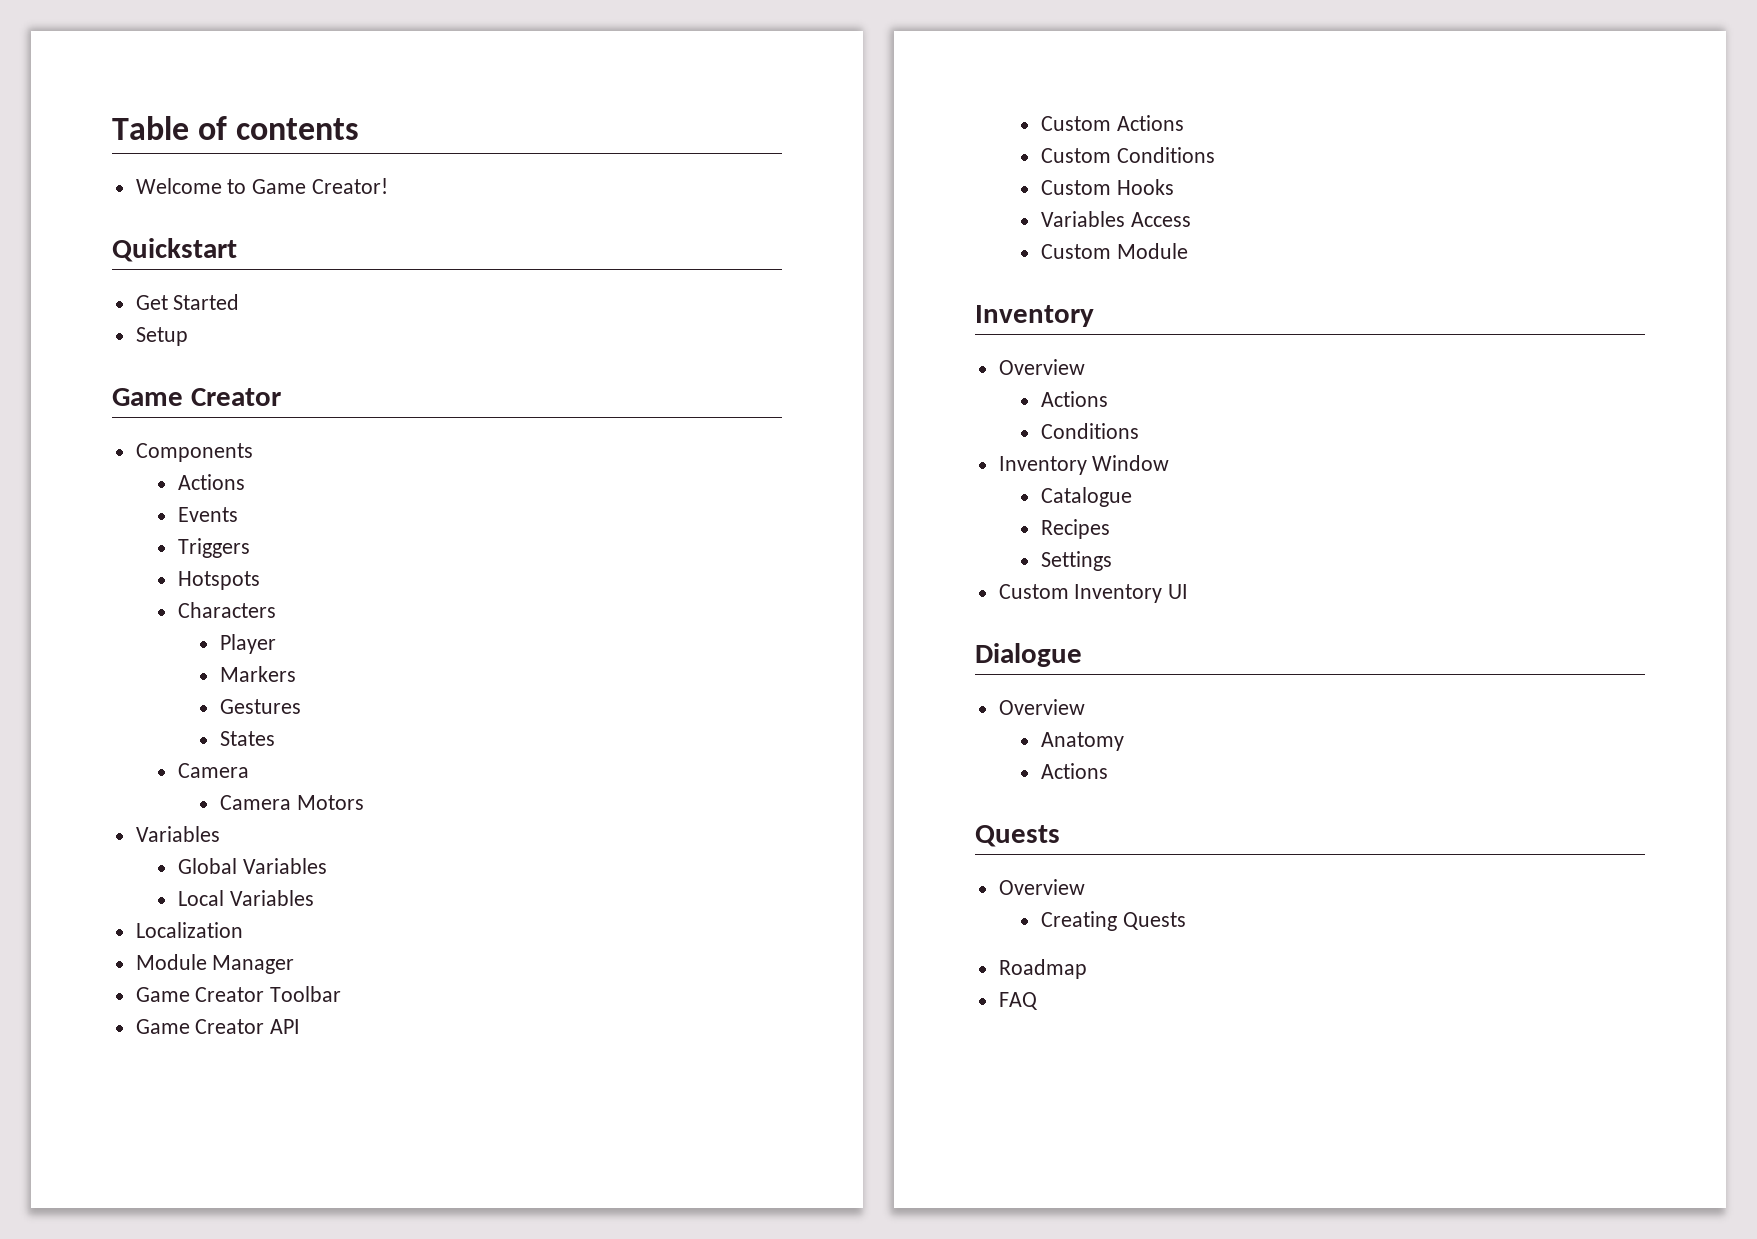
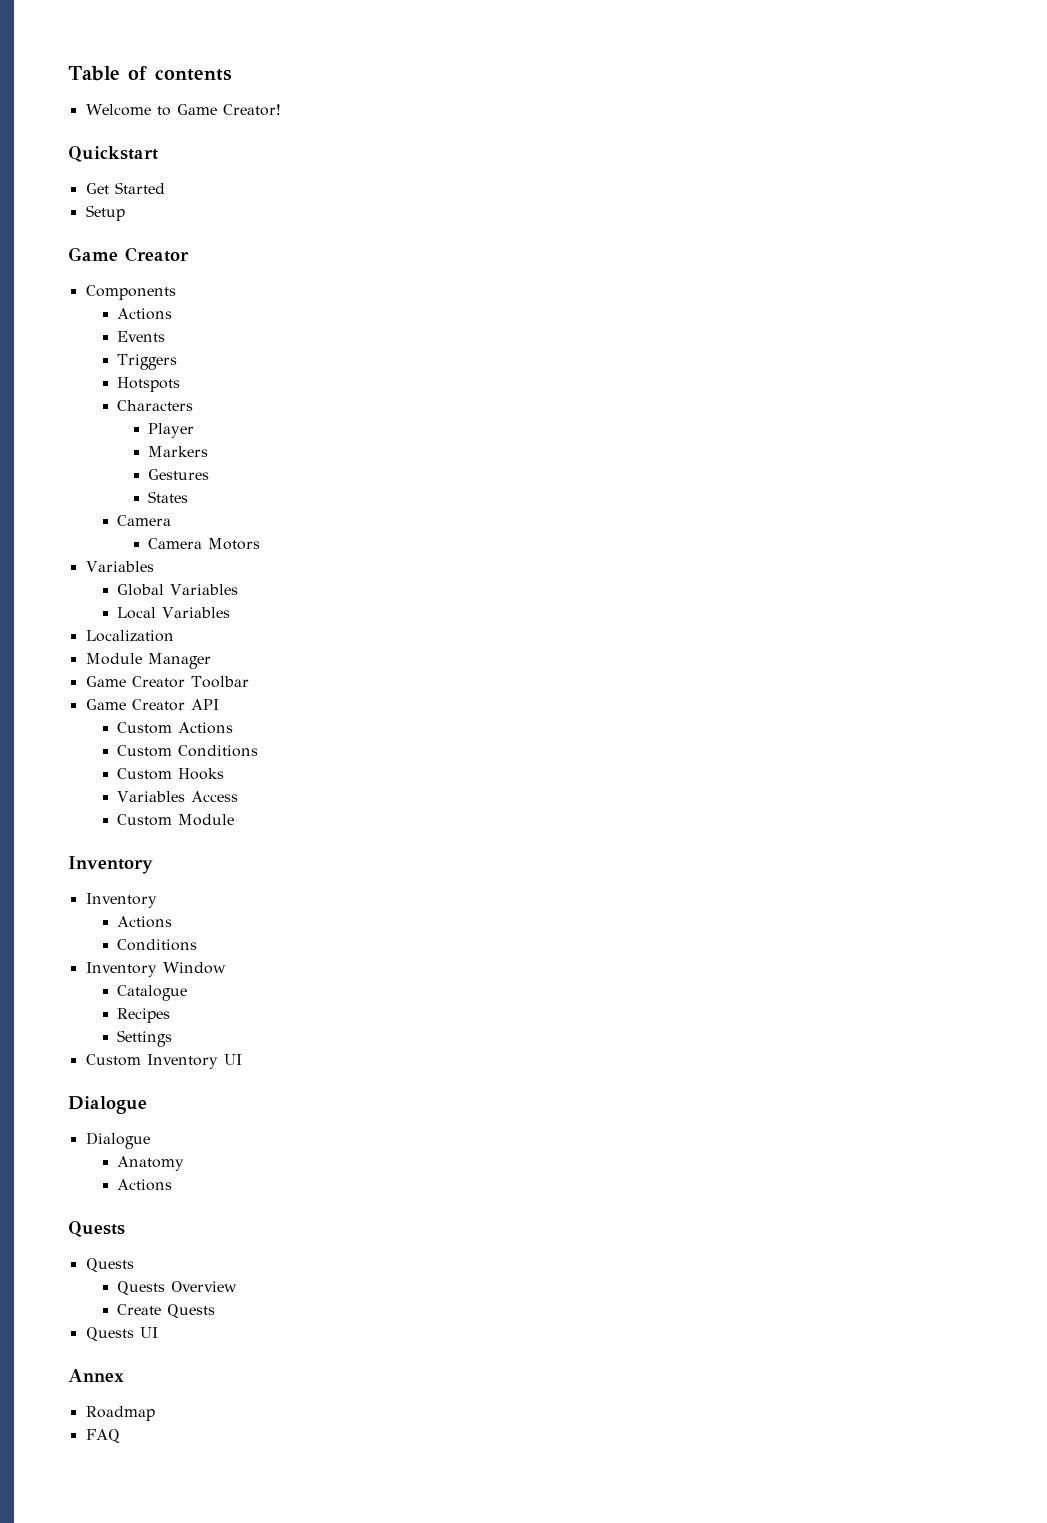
[998,359,1085,375] Overview -> [85,893,157,908] Inventory
[998,699,1085,715] Overview -> [85,1132,150,1149] Dialogue
[998,879,1085,895] [1040,911,1186,931] Overview // Creating Quests -> [85,1258,134,1272] [116,1281,237,1295] [116,1304,215,1318] [85,1327,158,1341] [68,1369,124,1382] Quests // Quests Overview // Create Quests // Quests UI // Annex

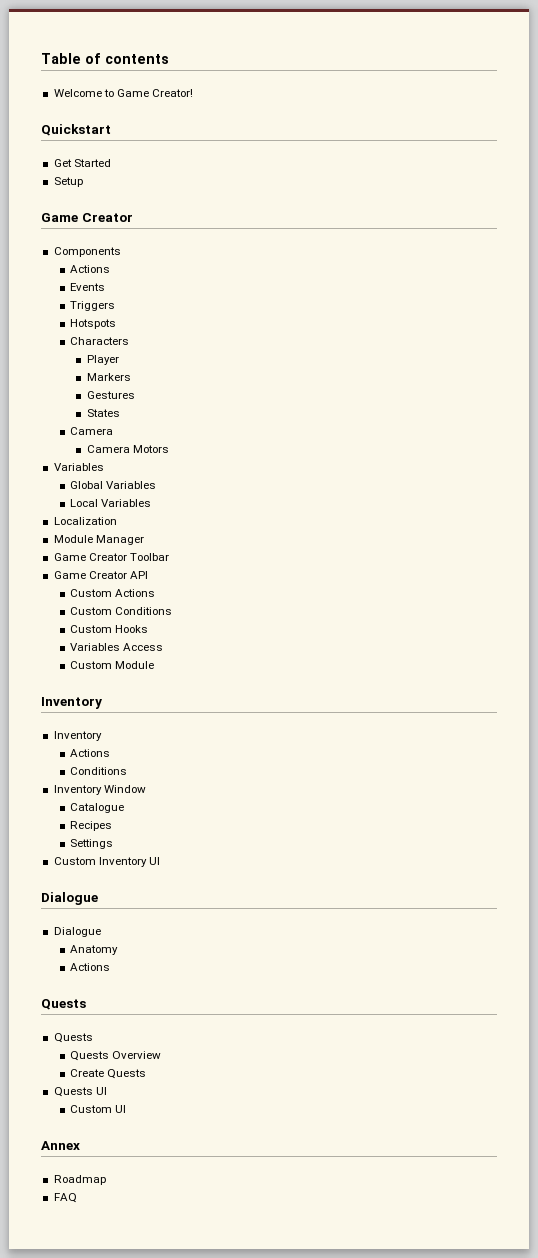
(158, 1332) none -> [70,1105,127,1113] // Custom UI

